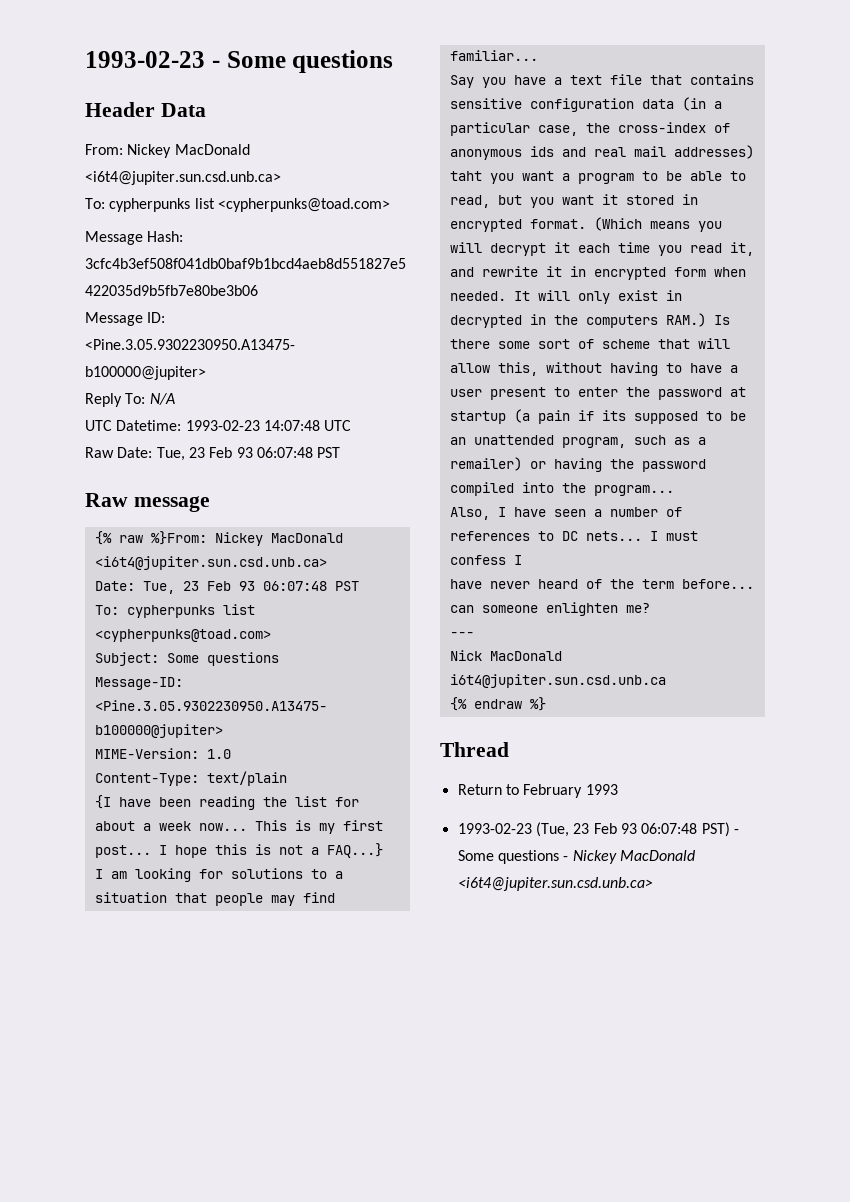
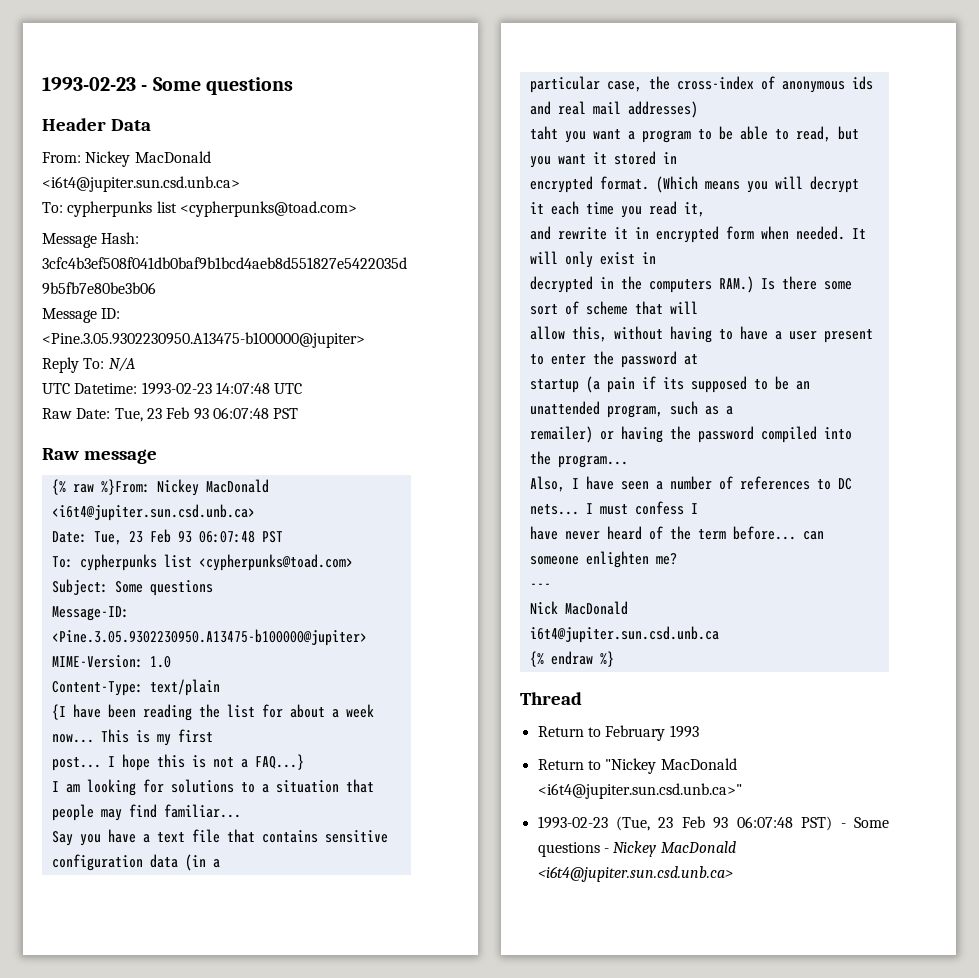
(618, 789) none -> [537,758,737,774] [537,783,742,799] // Return to "Nickey MacDonald <i6t4@jupiter.sun.csd.unb.ca>"

